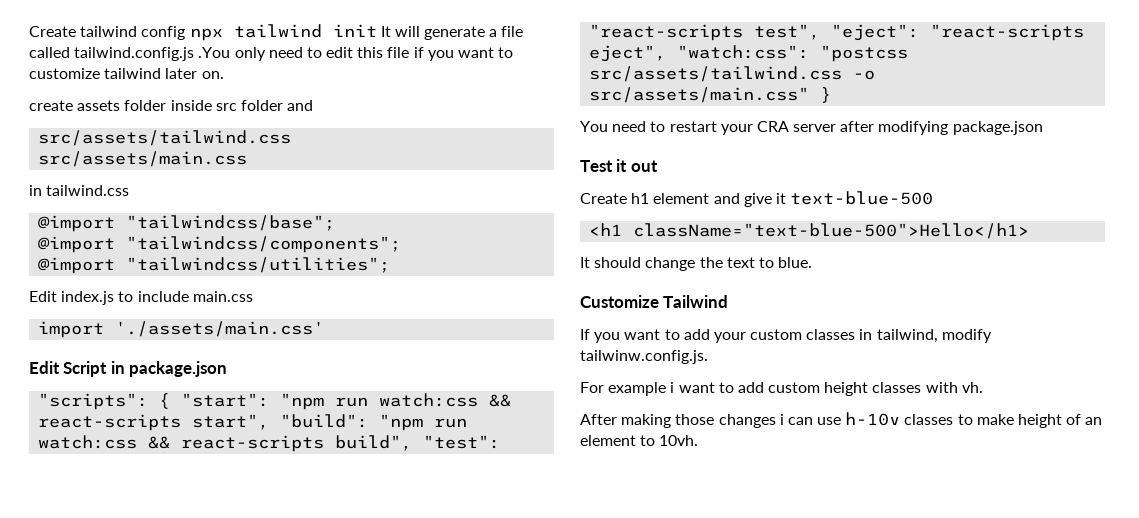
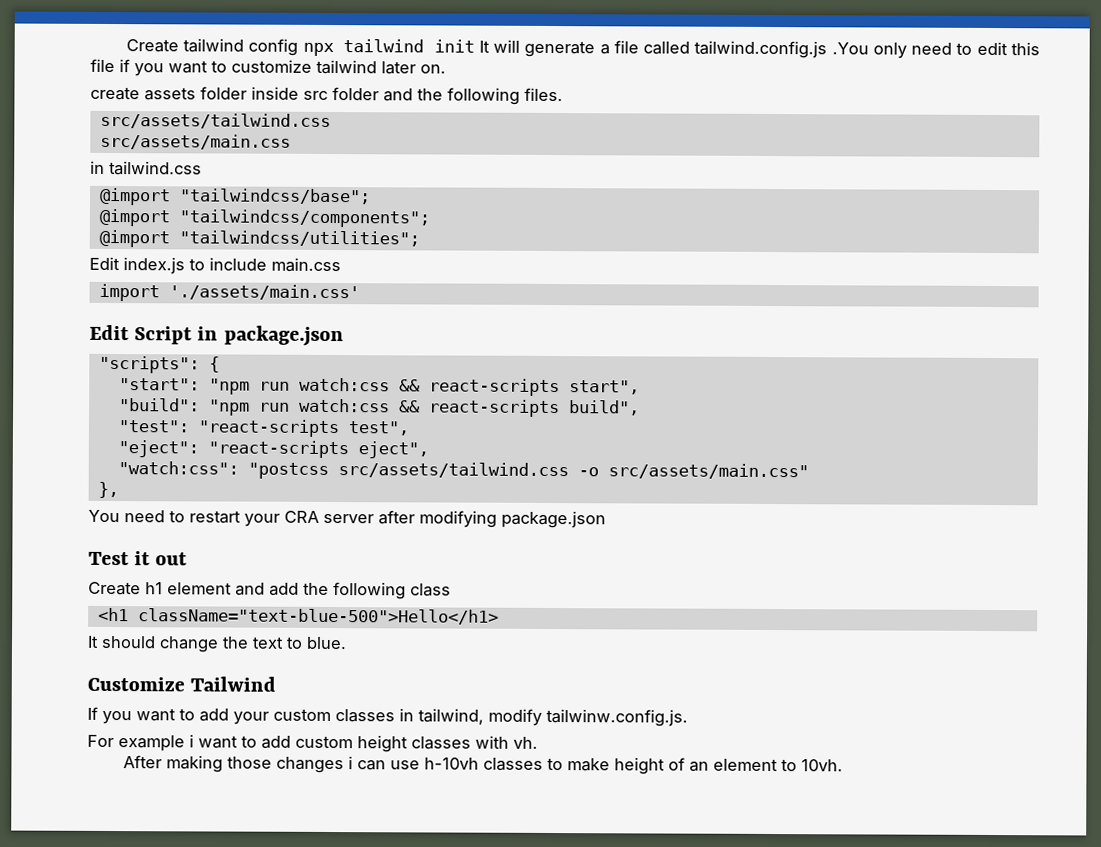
(314, 105) none -> [417,87,563,105] the following files.
(171, 401) none -> (220, 364) //
(270, 422) none -> (640, 387) //
(413, 443) none -> (640, 408) //
(821, 32) none -> (410, 428) //
(667, 53) none -> (429, 450) //
[820,87,832,103] } -> [97,481,119,499] // },
[743,191,934,207] give it text-blue-500 -> [269,582,451,600] add the following class
[845,412,901,426] h-10v -> [423,757,479,770] h-10vh

